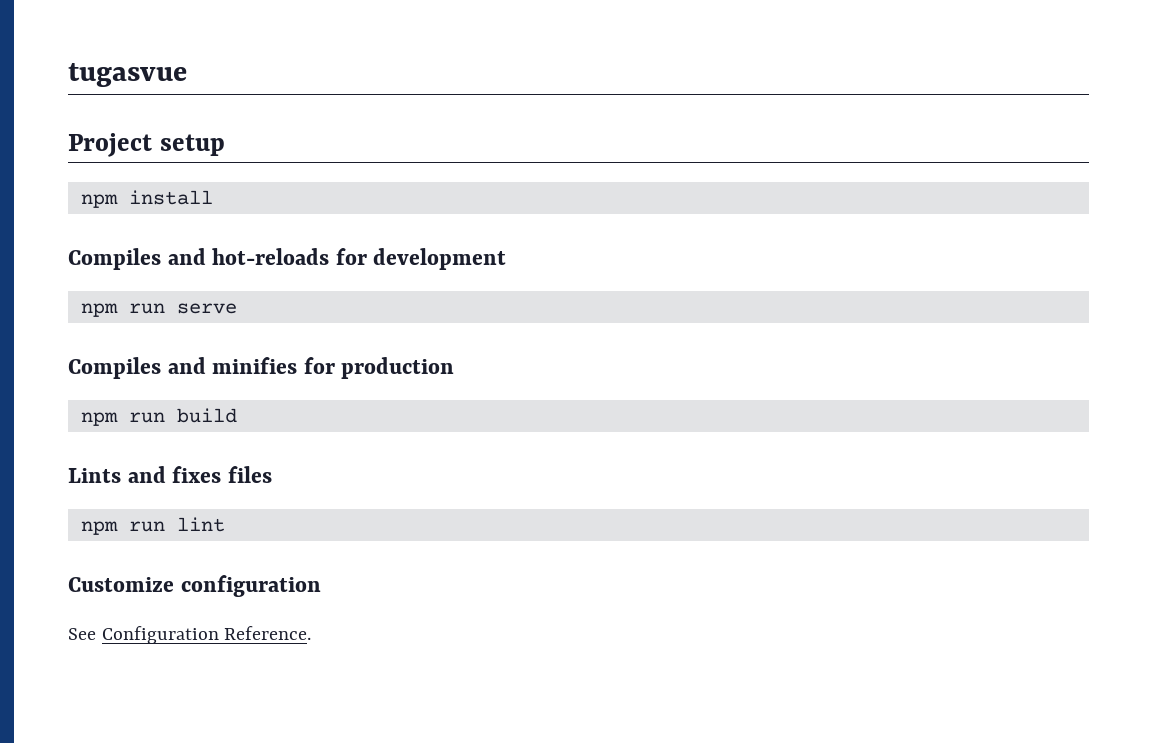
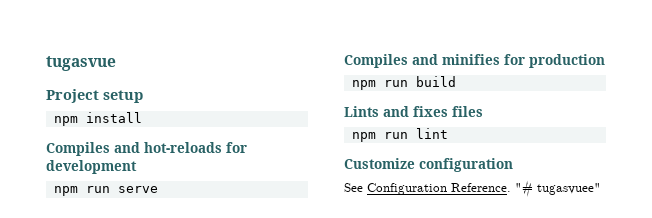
(312, 633) none -> [515,180,601,197] "# tugasvuee"

